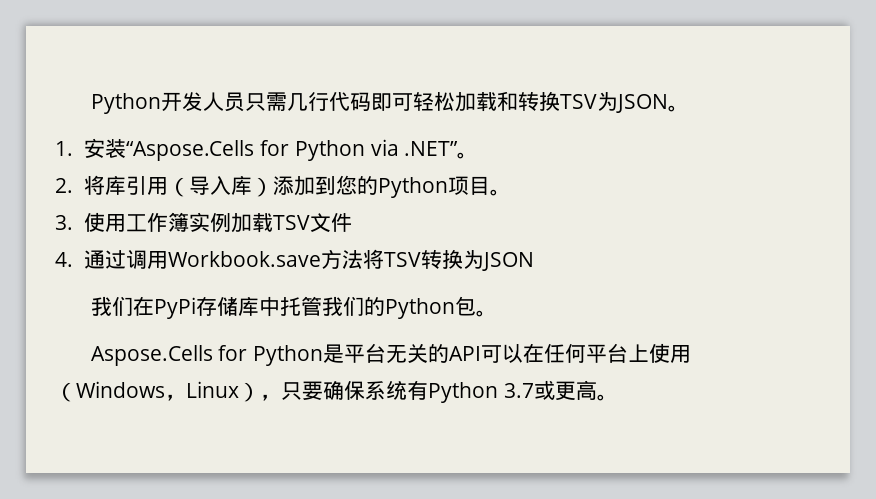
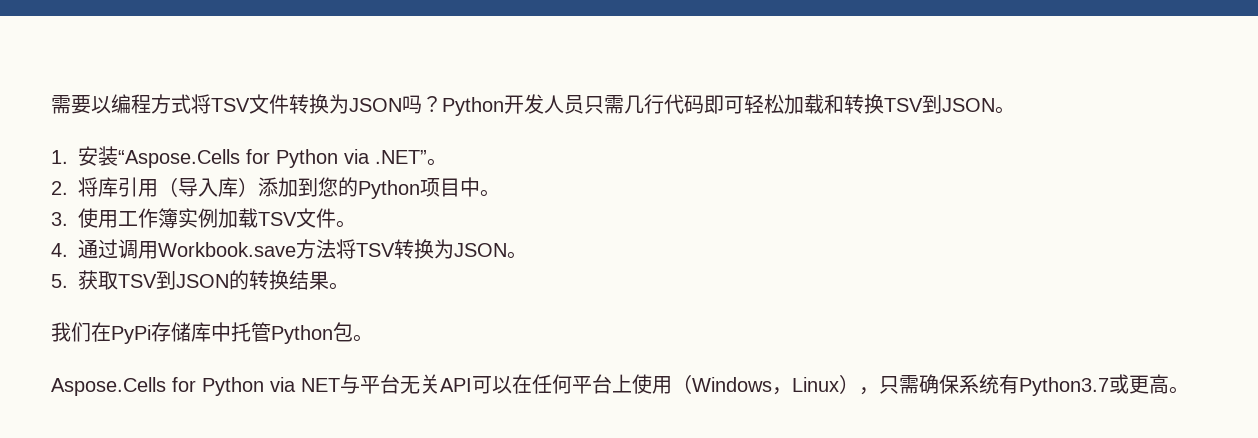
(90, 103) none -> [51,94,442,114] 需要以编程方式将TSV文件转换为JSON吗？
[596,92,618,111] 为 -> [922,95,942,114] 到
(490, 185) none -> [460,177,481,197] 中
(352, 222) none -> [336,220,357,228] 。
(534, 261) none -> [507,251,528,259] [51,270,350,290] 。 // 5.获取TSV到JSON的转换结果。
[321,296,385,316] 我们的 -> (271, 332) none
[322,344,344,363] 是 -> [270,374,360,394] via NET与
[427,344,449,363] 的 -> (440, 384) none
[302,381,323,400] 要 -> [899,375,919,394] 需
[428,382,534,403] Python 3.7 -> [1019,377,1109,396] Python3.7

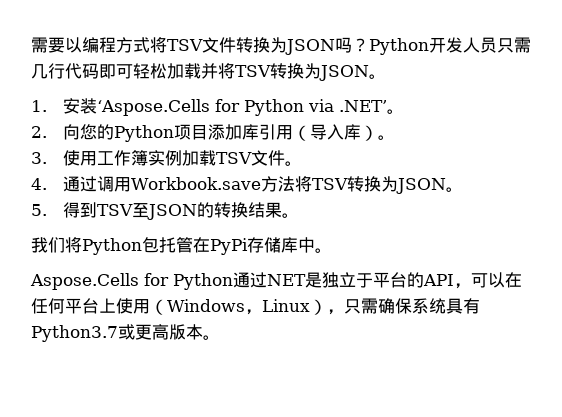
[824,94,942,114] 和转换TSV到 -> [201,63,321,79] 并将TSV转换为
[118,149,428,168] “Aspose.Cells for Python via .NET” -> [96,99,387,116] ‘Aspose.Cells for Python via .NET’
[78,177,481,199] 将库引用（导入库）添加到您的Python项目中 -> [62,124,378,142] 向您的Python项目添加库引用（导入库）
[78,270,177,290] 获取TSV到 -> [62,202,149,218] 得到TSV至
(91, 332) none -> [65,237,193,255] 将Python包托管
[231,322,353,344] 托管Python包 -> (315, 245) none
[270,374,472,394] via NET与平台无关API -> [233,272,471,289] 通过NET是独立于平台的API，
(999, 384) none -> [446,298,463,314] 具
(1169, 384) none -> [169,324,203,340] 版本

